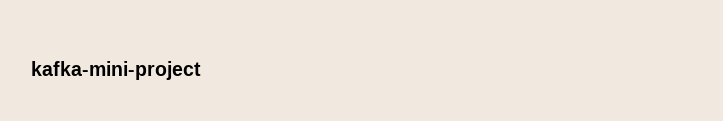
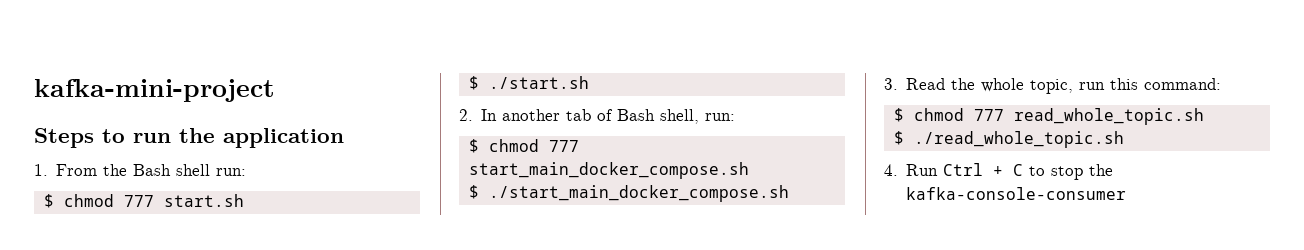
(201, 70) none -> [34,128,344,148] [34,164,247,176] [43,194,244,208] [468,76,589,90] [459,109,736,124] [468,139,579,153] [468,162,749,179] [468,185,789,202] [884,78,1222,94] [893,108,1204,125] [893,131,1124,148] [884,163,1114,180] [906,187,1127,200] // Steps to run the application // 1. From the Bash shell run: // $ chmod 777 start.sh // $ ./start.sh // 2. In another tab of Bash shell, run: // $ chmod 777 start_main_docker_compose.sh // $ ./start_main_docker_compose.sh // 3. Read the whole topic, run this command: // $ chmod 777 read_whole_topic.sh // $ ./read_whole_topic.sh // 4. Run Ctrl + C to stop the kafka-console-consumer

